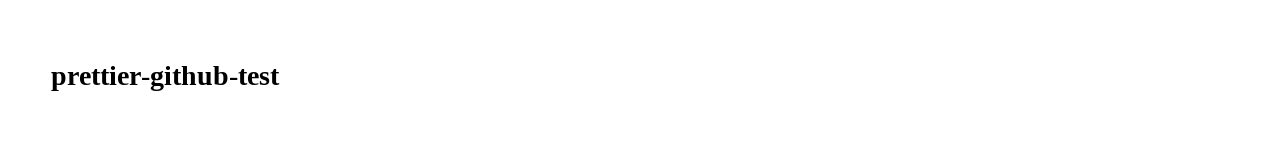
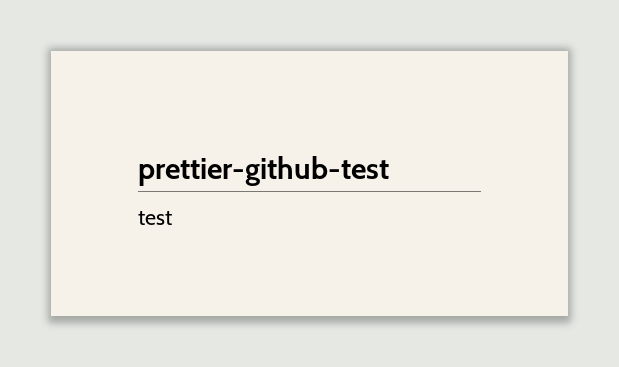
(280, 78) none -> [138,211,172,225] // test

